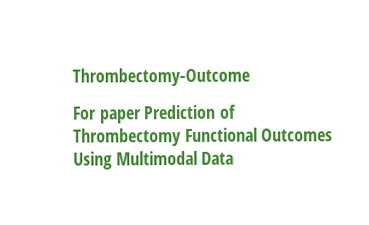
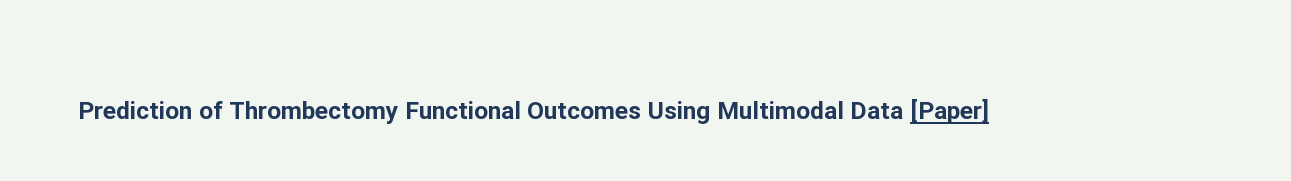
[72,67,250,87] [72,106,142,124] Thrombectomy-Outcome // For paper -> (78, 110) none
(235, 158) none -> [909,99,989,124] [Paper]

